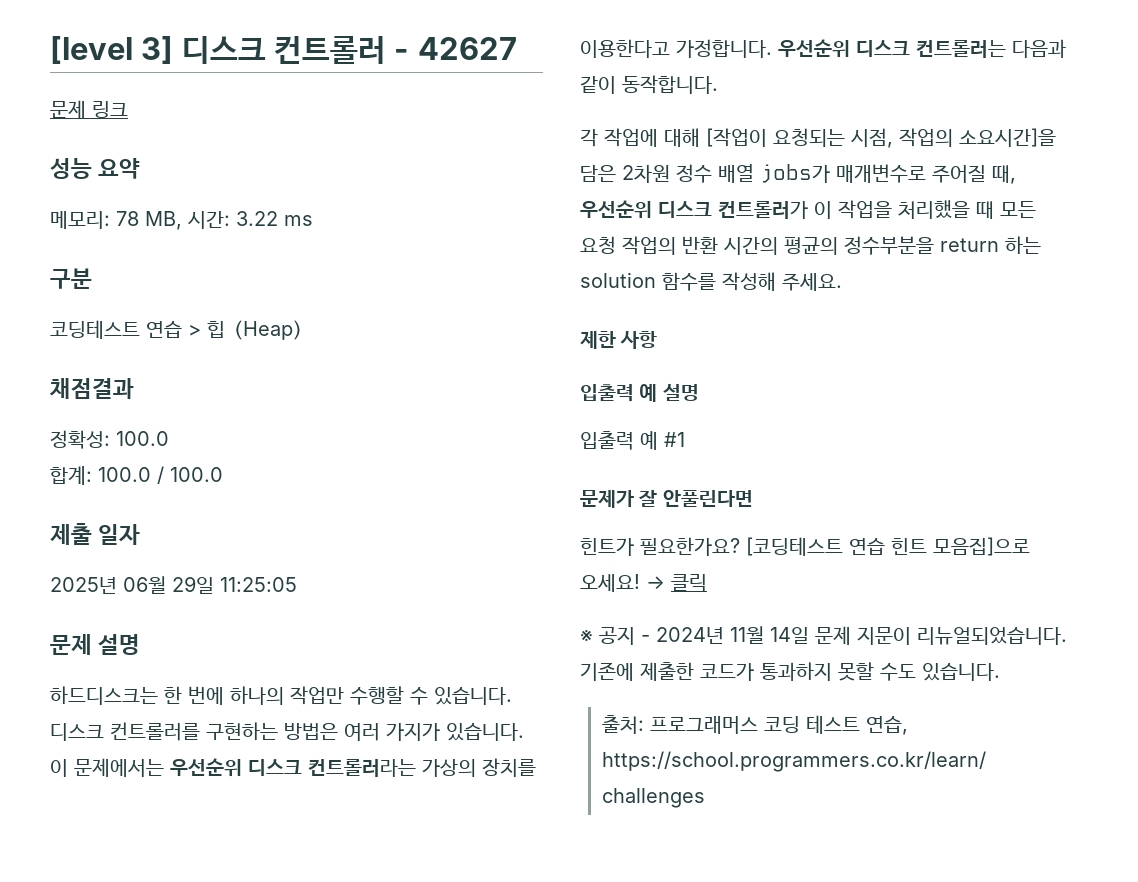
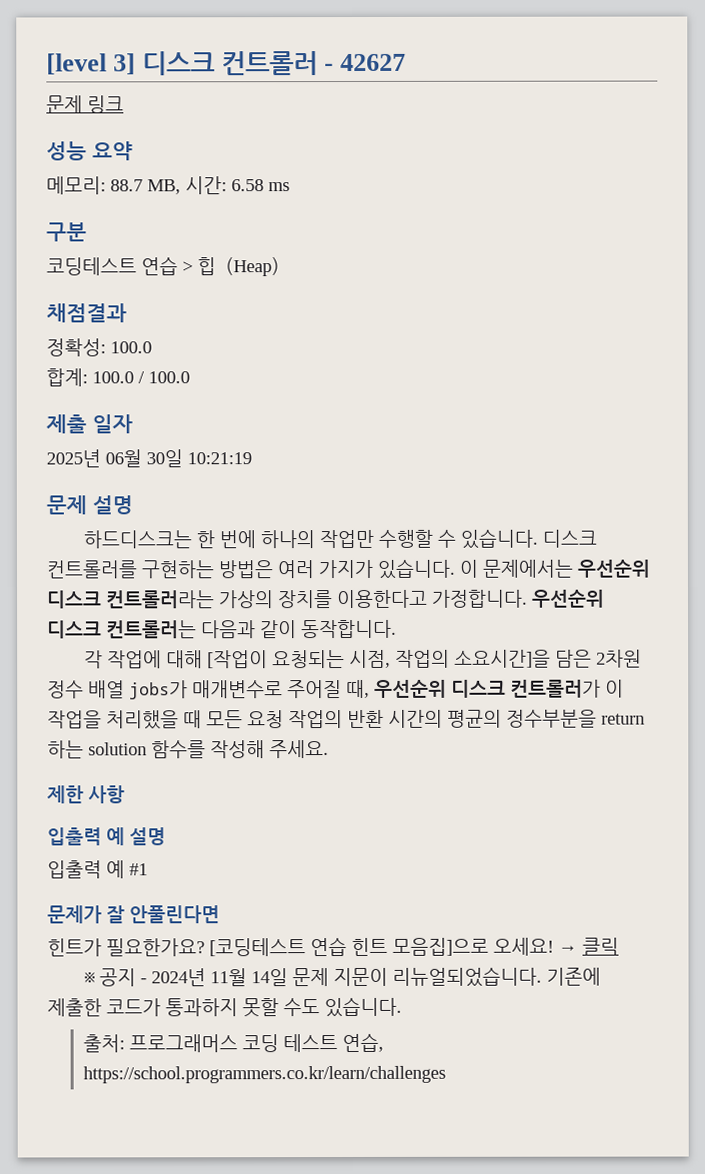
[116,211,139,226] 78 -> [110,179,143,192] 88.7
[236,211,278,226] 3.22 -> [231,179,264,192] 6.58
[172,576,297,594] 29일 11:25:05 -> [146,449,252,468] 30일 10:21:19

